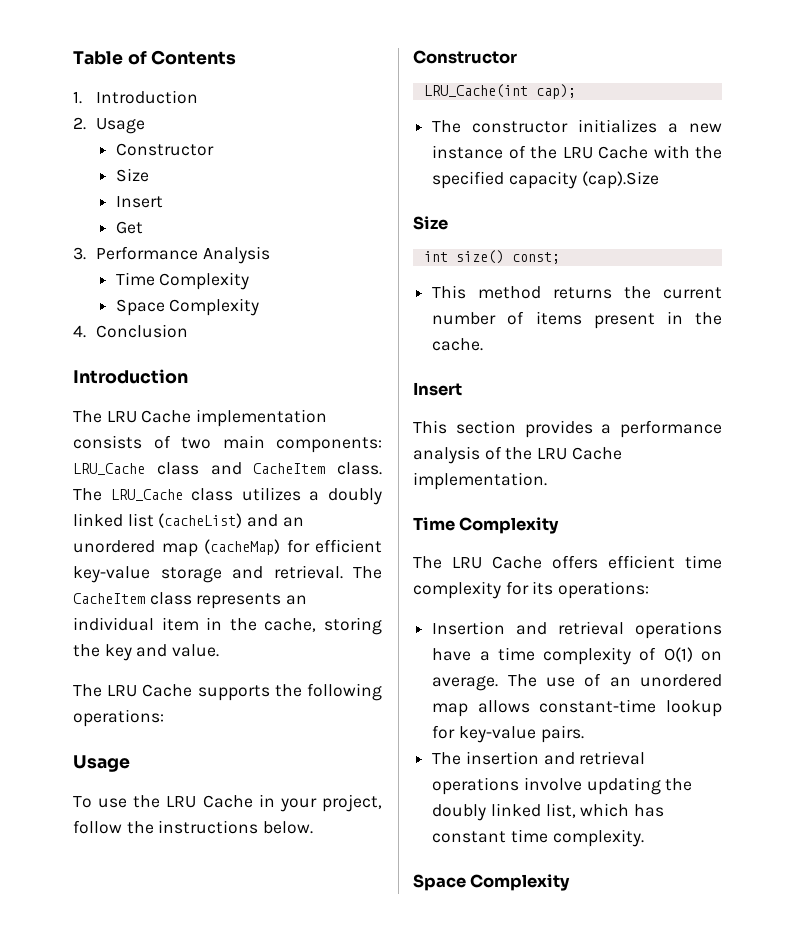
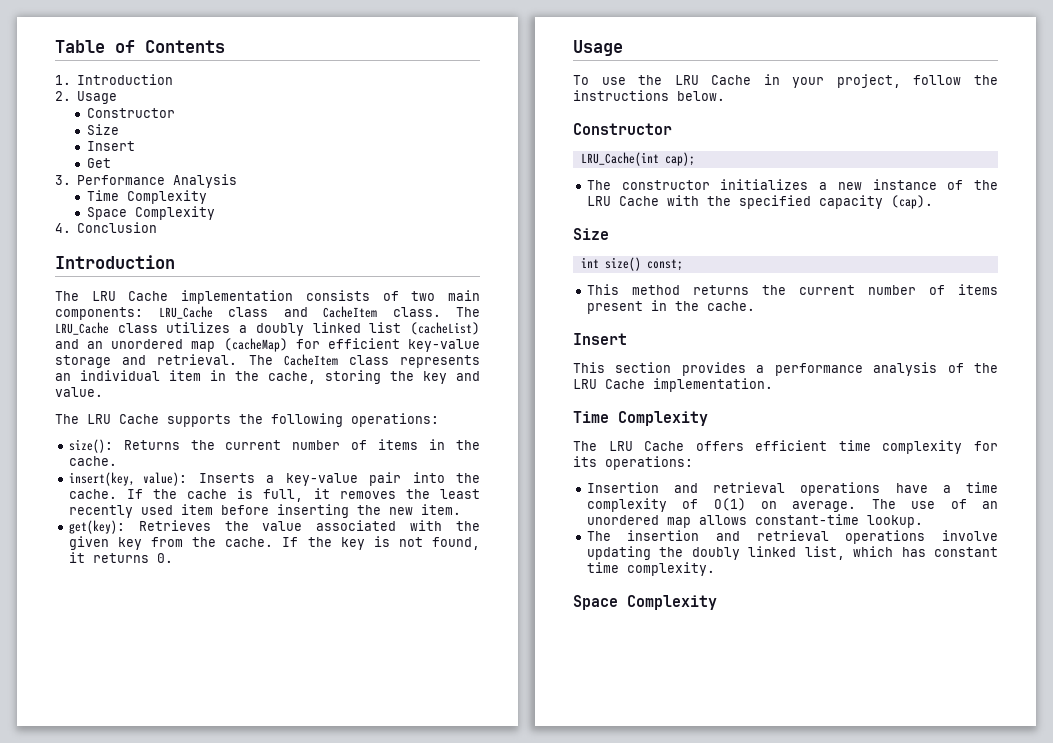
(164, 718) none -> [68,439,480,453] [68,456,117,466] [68,472,481,486] [68,488,481,502] [68,504,461,518] [68,520,480,534] [68,536,480,550] [68,552,173,563] // size(): Returns the current number of items in the cache. // insert(key, value): Inserts a key-value pair into the cache. If the cache is full, it removes the least recently used item before inserting the new item. // get(key): Retrieves the value associated with the given key from the cache. If the key is not found, it returns 0.
[581,171,659,189] (cap).Size -> [890,195,933,209] (cap).
[666,700,722,717] [432,725,584,743] lookup for key-value pairs. -> [866,515,923,528] lookup.

